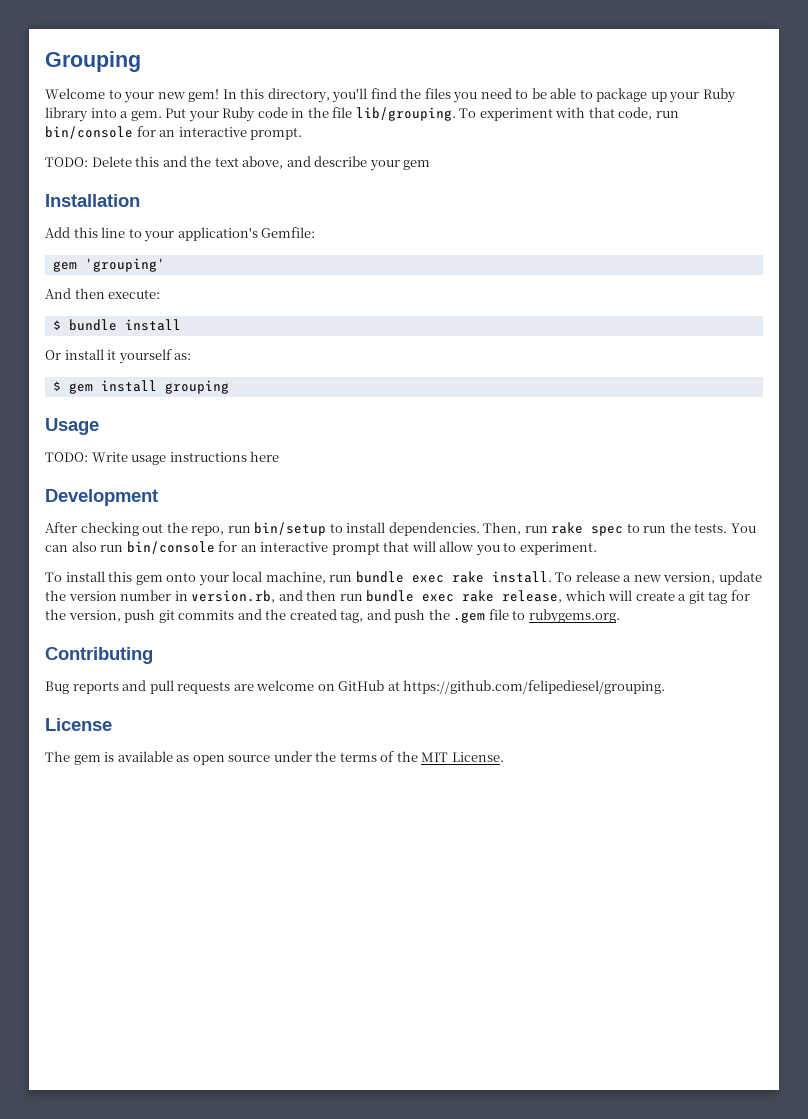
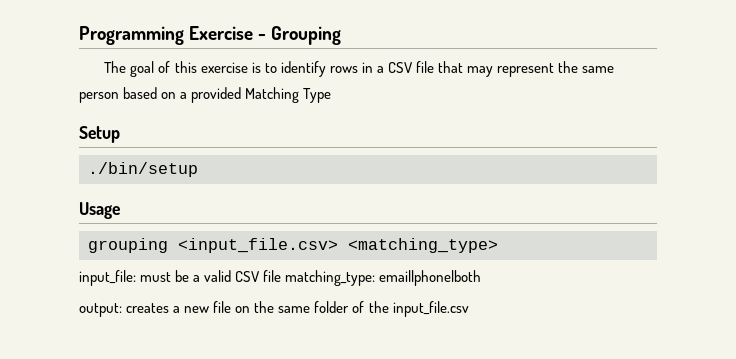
[45,51,141,72] [45,88,736,103] [45,107,679,122] [45,126,303,140] [45,156,431,171] [45,194,140,207] [45,227,316,242] [52,258,165,272] [45,288,161,299] [52,319,181,331] [45,349,192,364] [52,380,229,394] [45,418,99,435] [45,451,280,465] [45,489,158,506] [45,522,756,536] [45,541,597,556] [45,571,762,586] [45,590,750,604] [45,609,620,624] [45,647,153,664] [45,680,666,694] [45,718,112,731] [45,751,504,765] Grouping // Welcome to your new gem! In this directory, you'll find the files you need to be able to package up your Ruby library into a gem. Put your Ruby code in the file lib/grouping. To experiment with that code, run bin/console for an interactive prompt. // TODO: Delete this and the text above, and describe your gem // Installation // Add this line to your application's Gemfile: // gem 'grouping' // And then execute: // $ bundle install // Or install it yourself as: // $ gem install grouping // Usage // TODO: Write usage instructions here // Development // After checking out the repo, run bin/setup to install dependencies. Then, run rake spec to run the tests. You can also run bin/console for an interactive prompt that will allow you to experiment. // To install this gem onto your local machine, run bundle exec rake install. To release a new version, update the version number in version.rb, and then run bundle exec rake release, which will create a git tag for the version, push git commits and the created tag, and push the .gem file to rubygems.org. // Contributing // Bug reports and pull requests are welcome on GitHub at https://github.com/felipediesel/grouping. // License // The gem is available as open source under the terms of the MIT License. -> [79,26,342,45] [104,61,615,77] [79,87,332,103] [79,126,120,143] [88,162,198,177] [79,202,120,219] [88,238,498,253] [79,270,482,286] [79,301,469,317] Programming Exercise - Grouping // The goal of this exercise is to identify rows in a CSV file that may represent the same person based on a provided Matching Type // Setup // ./bin/setup // Usage // grouping <input_file.csv> <matching_type> // input_file: must be a valid CSV file matching_type: email|phone|both // output: creates a new file on the same folder of the input_file.csv

